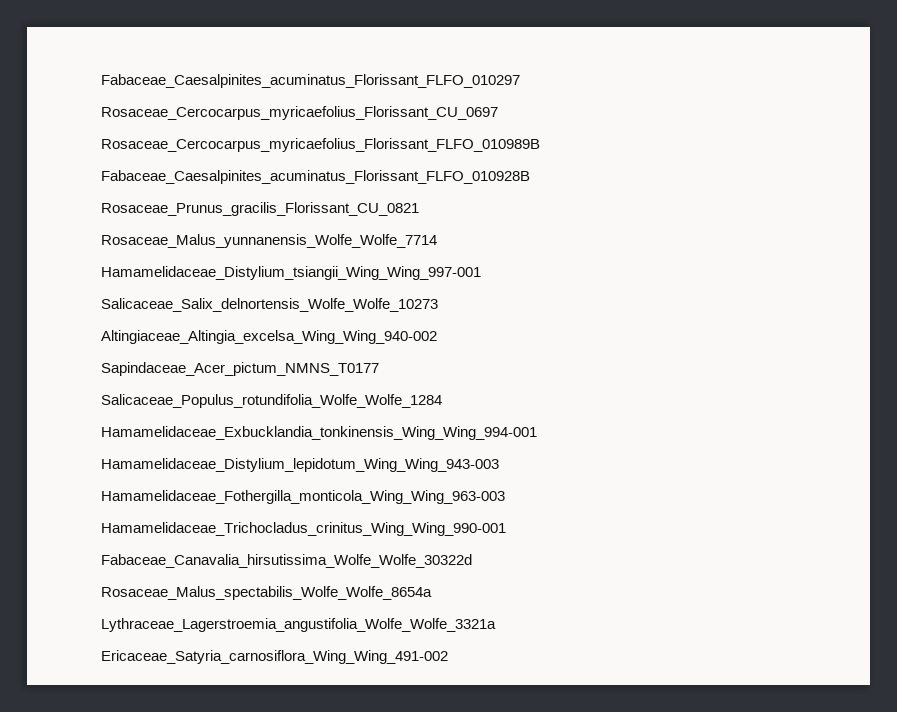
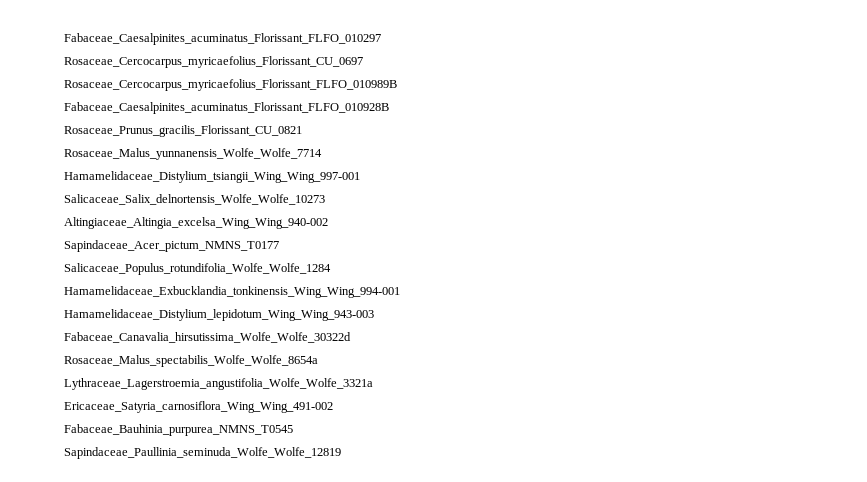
[101,490,505,504] [101,522,506,536] // Hamamelidaceae_Fothergilla_monticola_Wing_Wing_963-003 // Hamamelidaceae_Trichocladus_crinitus_Wing_Wing_990-001 -> (374, 315) none
(448, 657) none -> [64,424,293,436] [64,447,341,459] // Fabaceae_Bauhinia_purpurea_NMNS_T0545 // Sapindaceae_Paullinia_seminuda_Wolfe_Wolfe_12819

